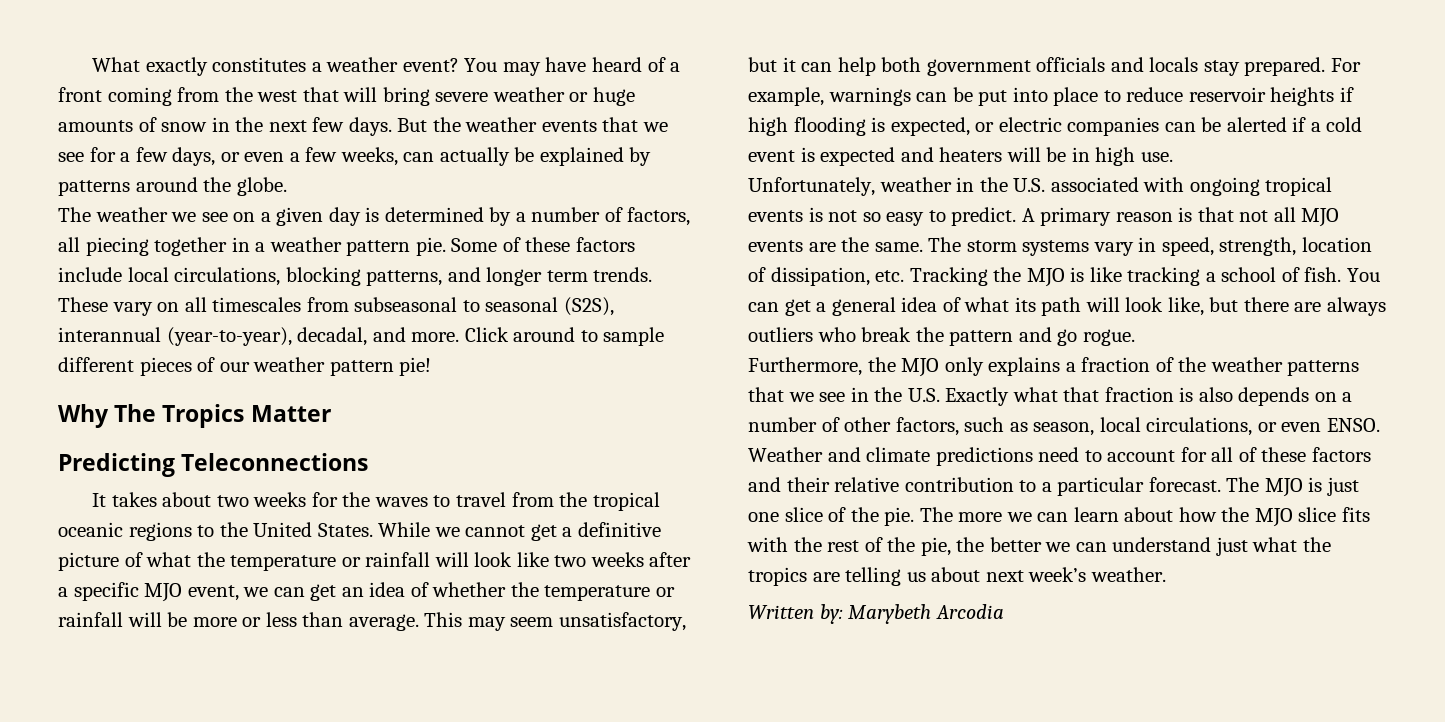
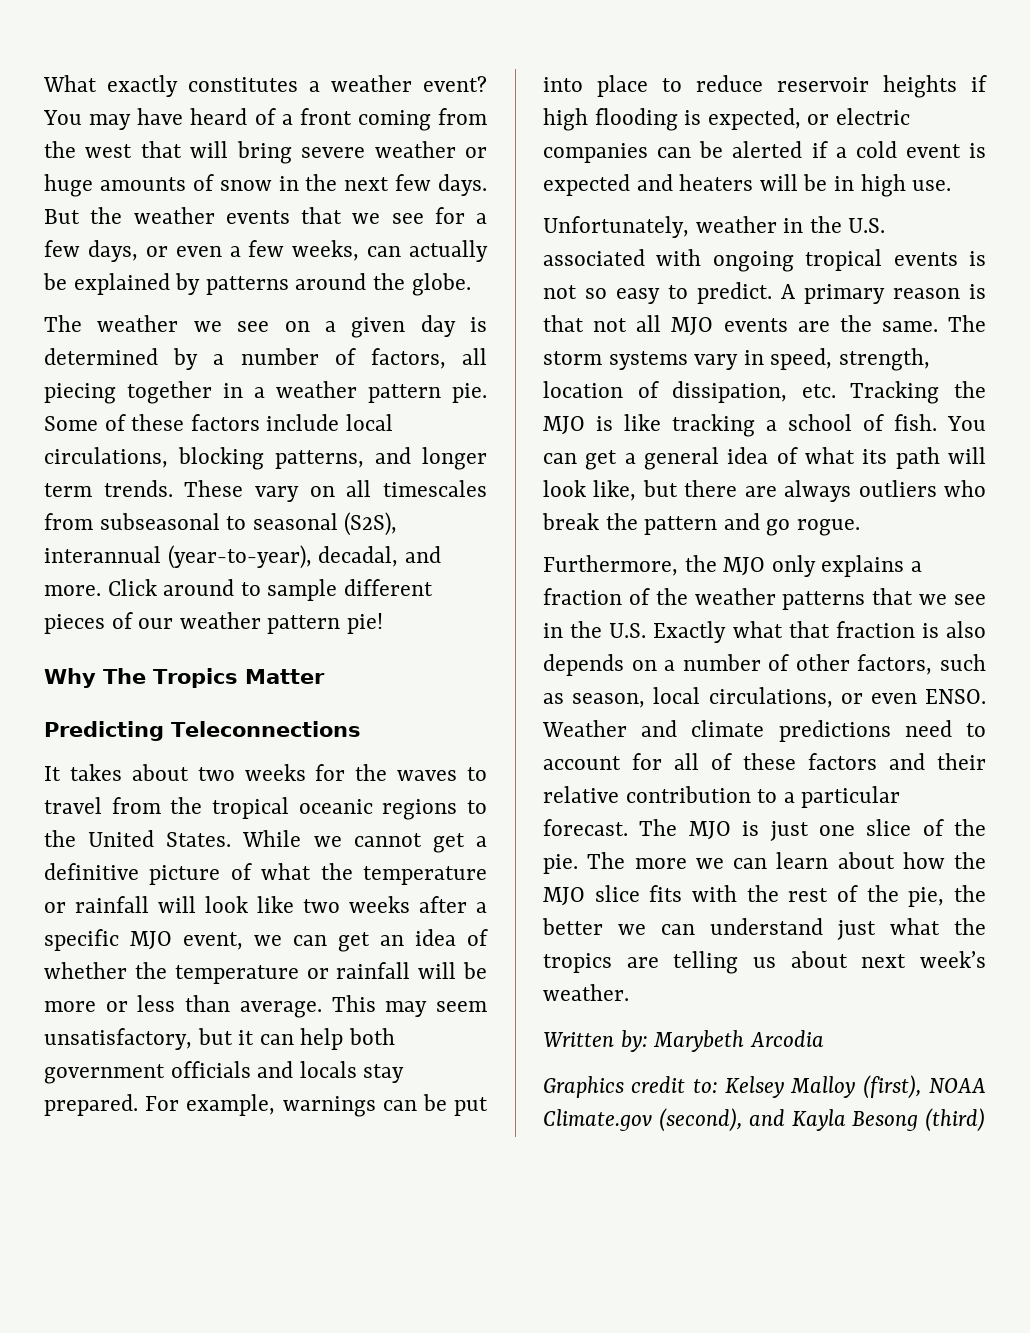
(1004, 611) none -> [543,1075,986,1099] [543,1108,986,1132] // Graphics credit to: Kelsey Malloy (first), NOAA Climate.gov (second), and Kayla Besong (third)

